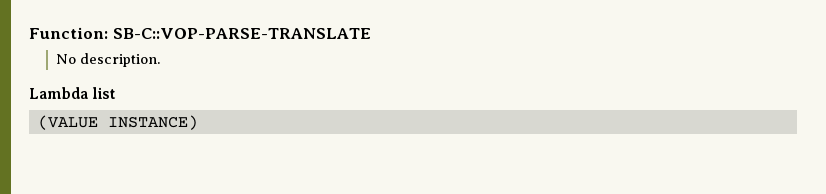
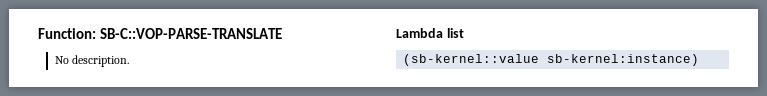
[37,115,198,130] (VALUE INSTANCE) -> [403,54,700,66] (sb-kernel::value sb-kernel:instance)

